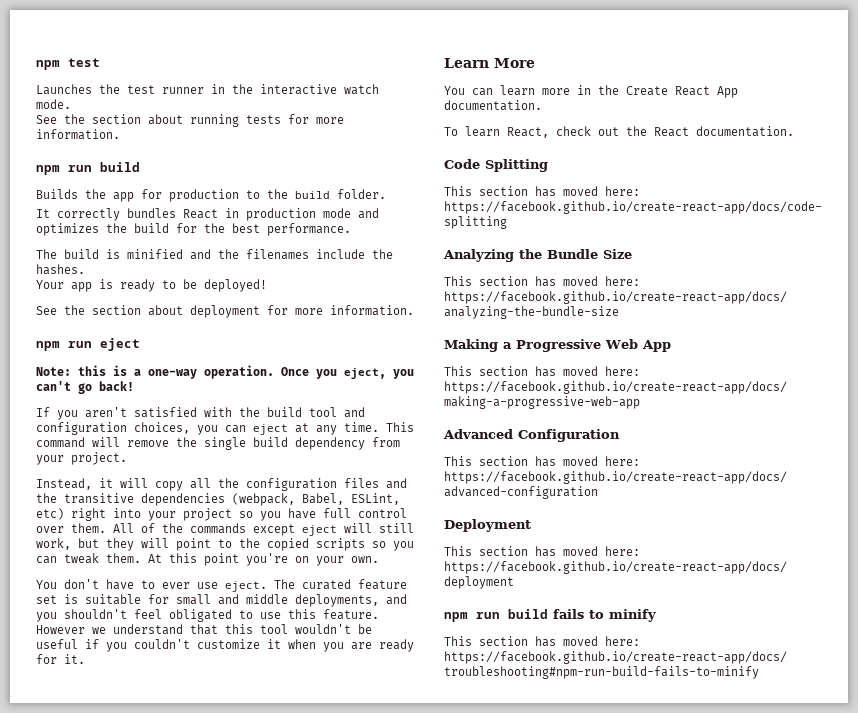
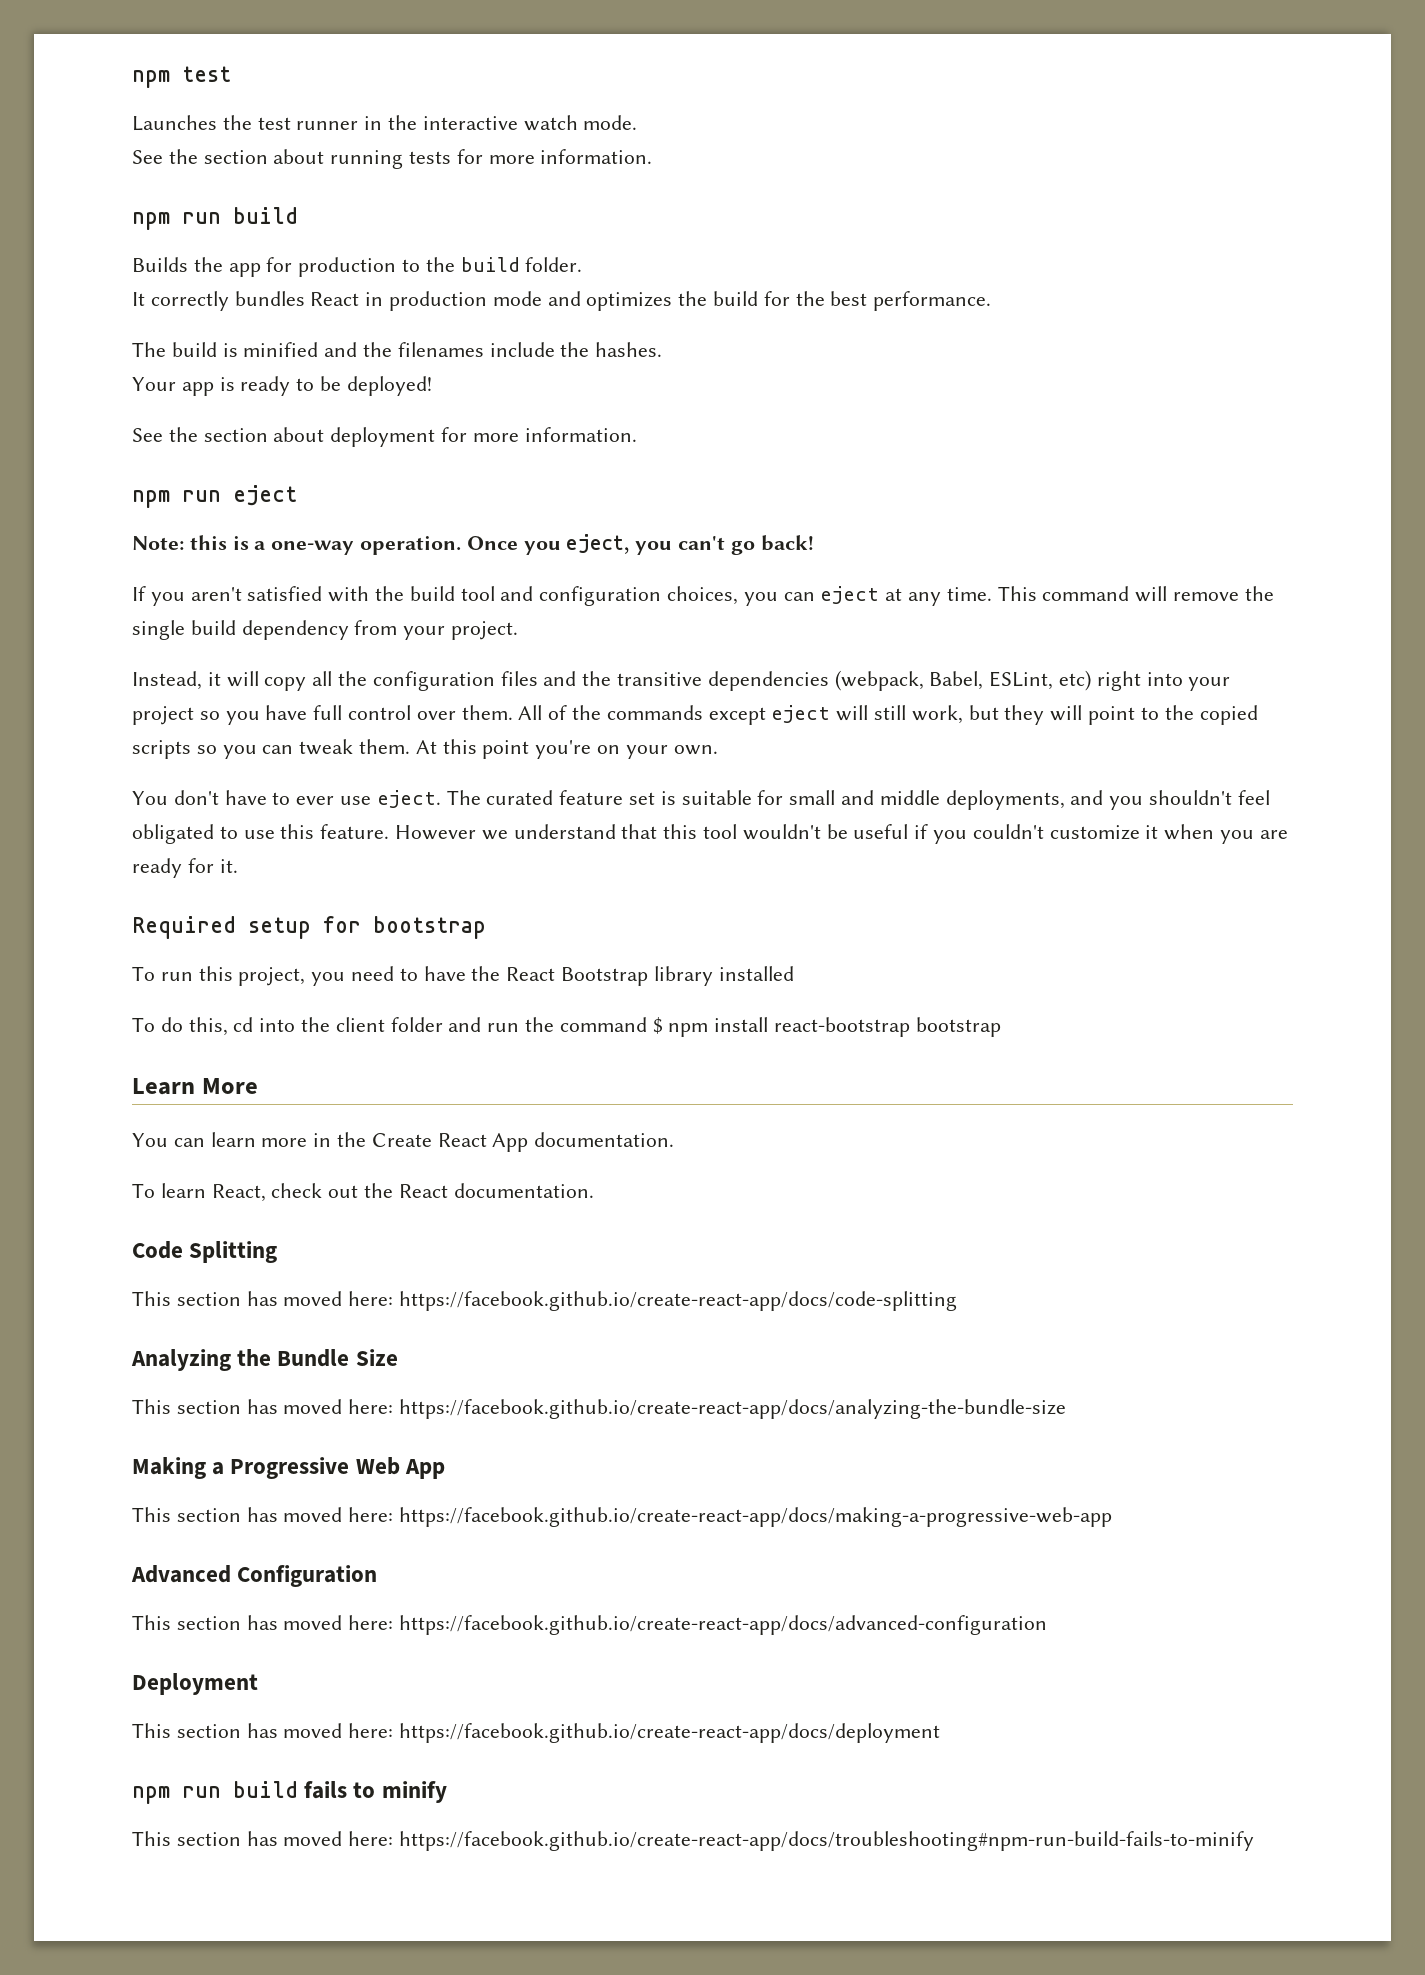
(85, 659) none -> [132,916,486,939] [132,966,794,986] [132,1017,1001,1037] // Required setup for bootstrap // To run this project, you need to have the React Bootstrap library installed // To do this, cd into the client folder and run the command $ npm install react-bootstrap bootstrap

